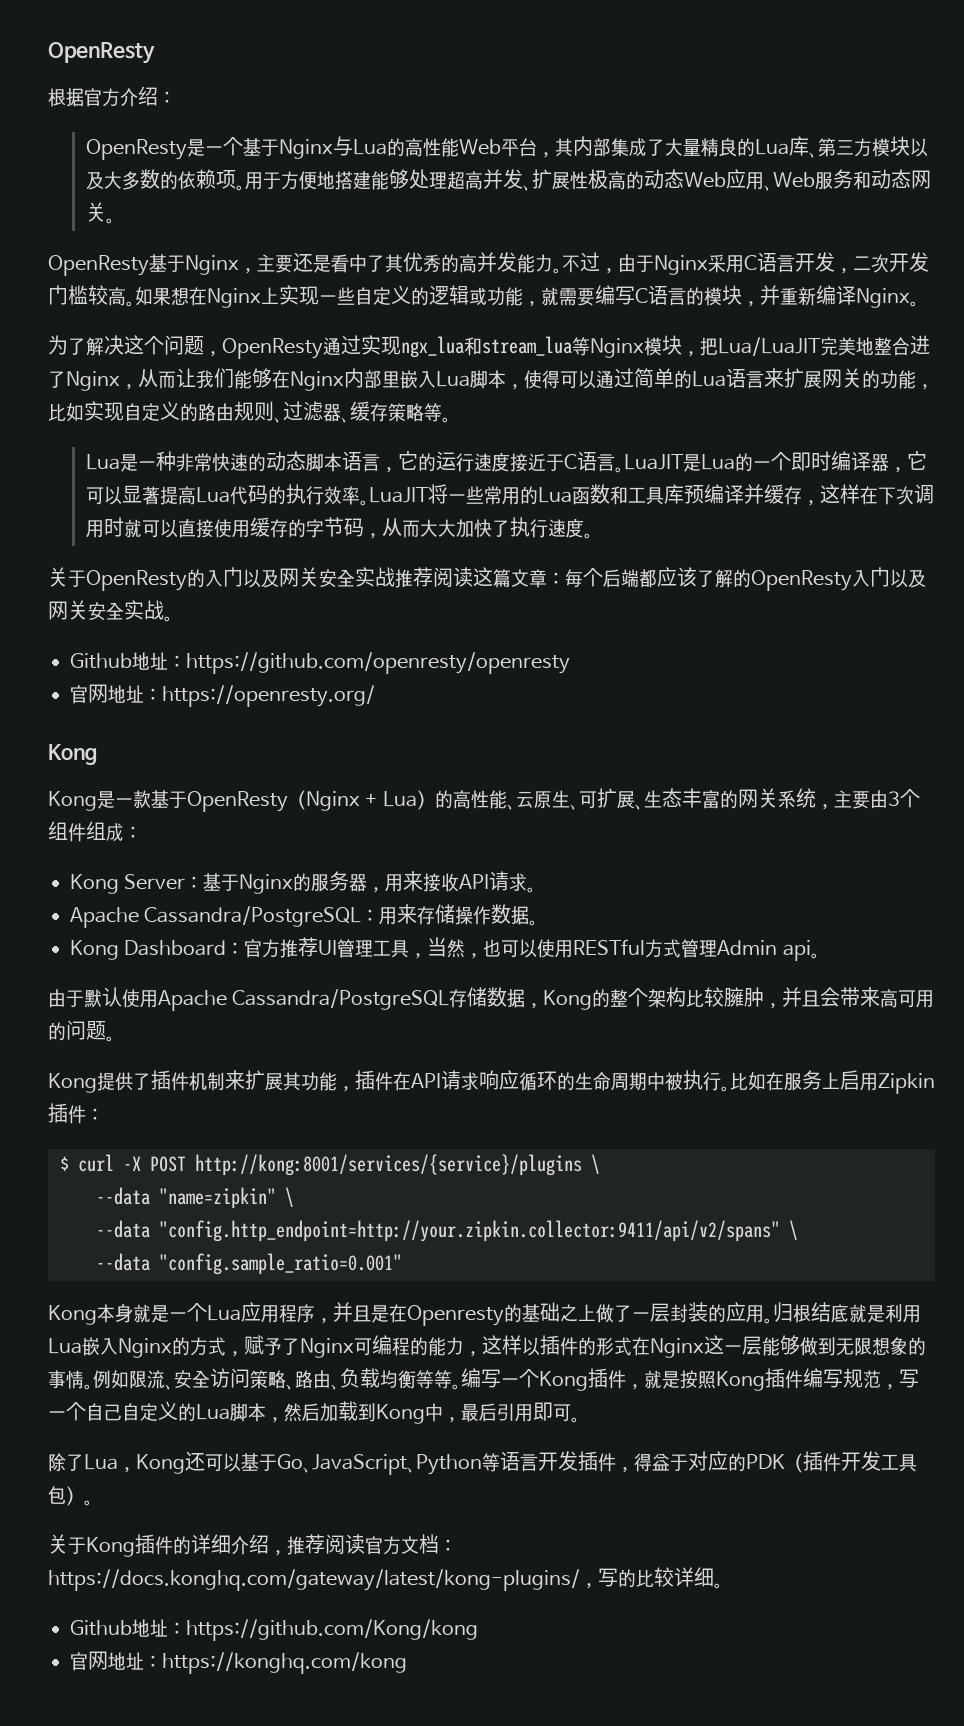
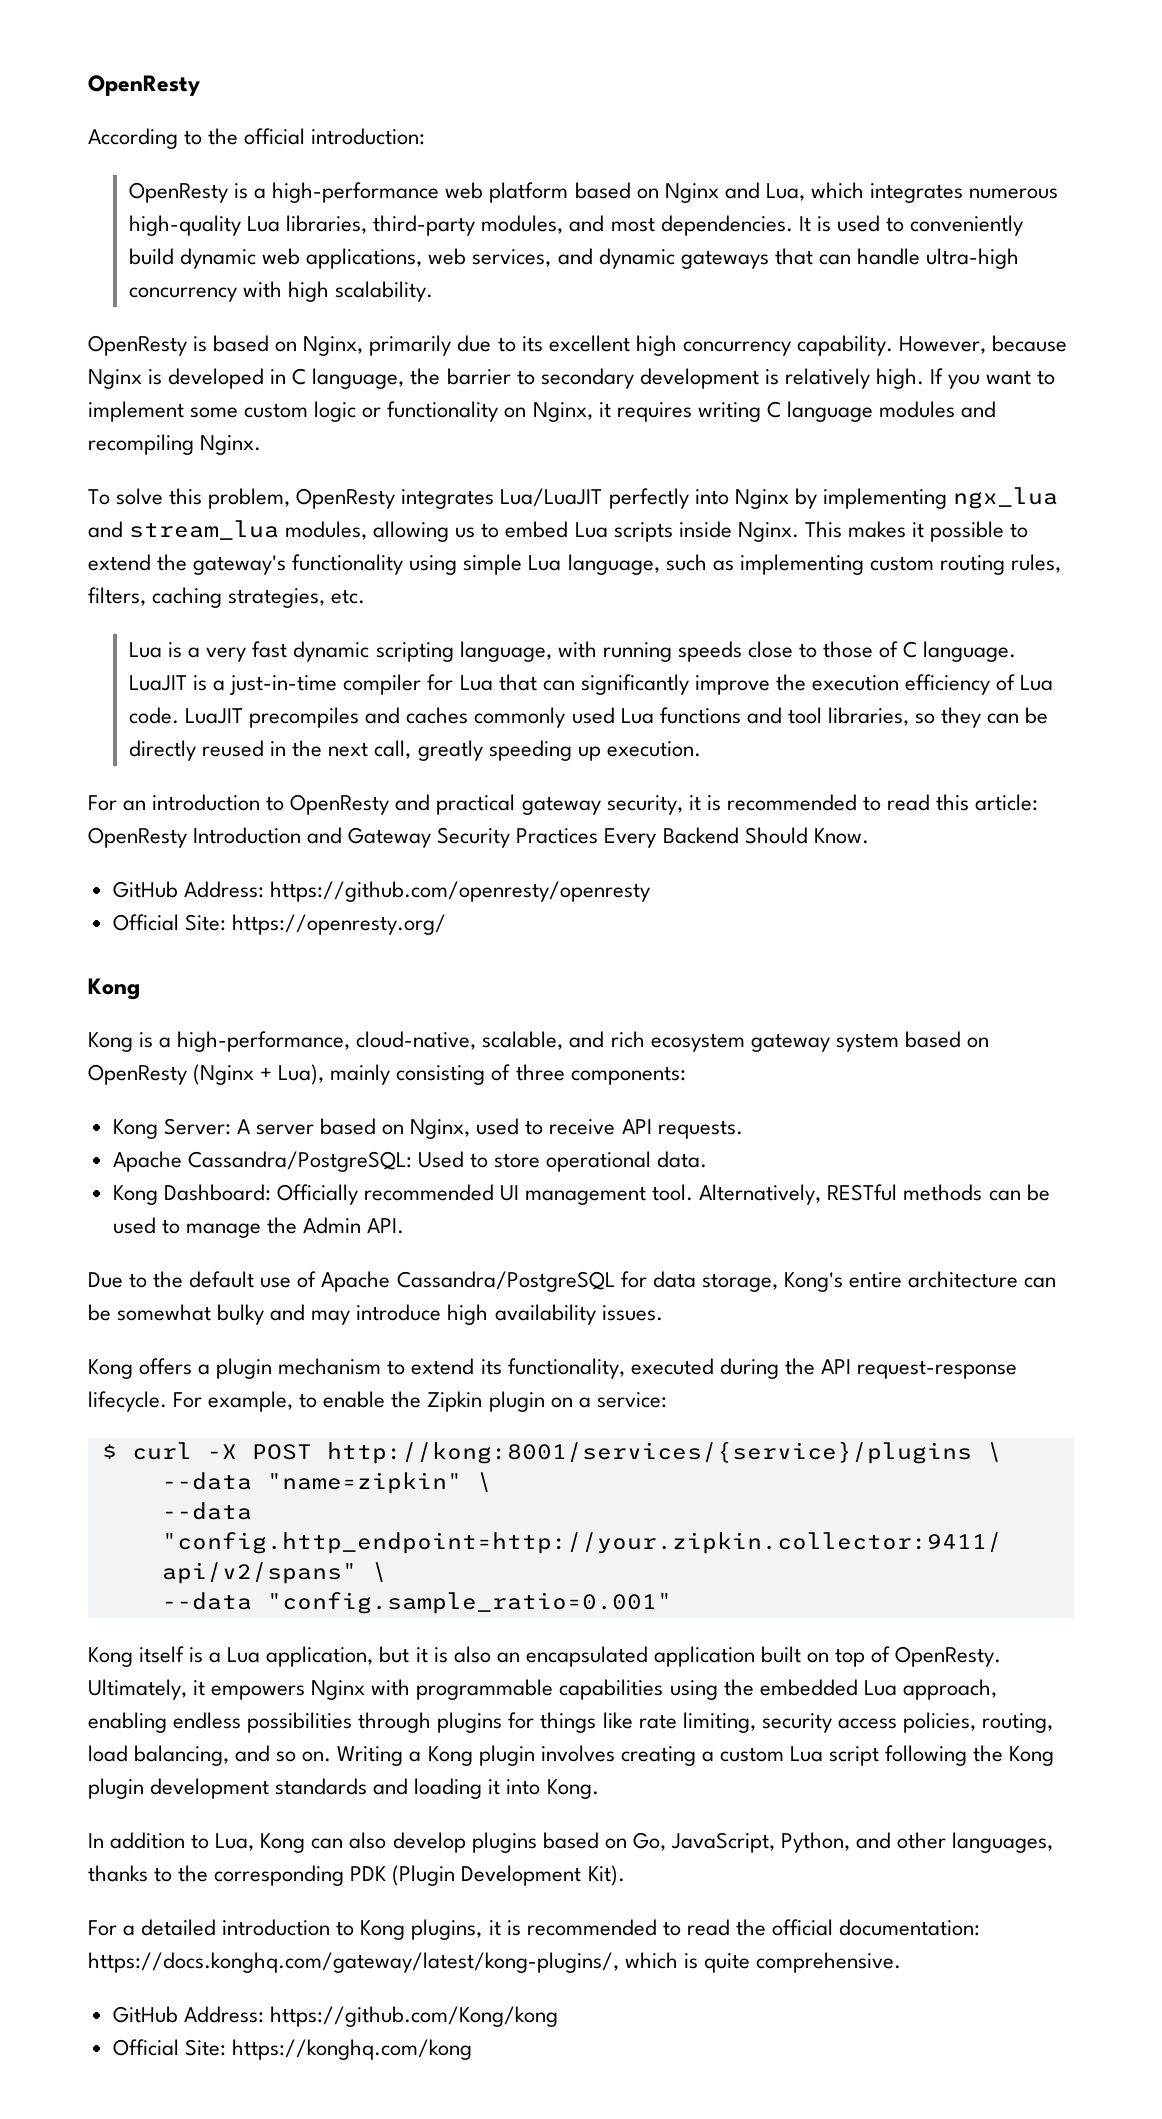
[48,86,176,107] [85,136,928,160] [85,169,931,191] [85,202,115,224] [48,252,929,276] [48,285,919,308] [48,335,930,359] [48,368,934,391] [48,401,451,423] [85,451,927,473] [85,484,934,506] [85,517,593,539] [48,567,926,591] [48,600,173,622] [70,652,186,670] 根据官方介绍： // OpenResty是一个基于Nginx与Lua的高性能Web平台，其内部集成了大量精良的Lua库、第三方模块以及大多数的依赖项。用于方便地搭建能够处理超高并发、扩展性极高的动态Web应用、Web服务和动态网关。 // OpenResty基于Nginx，主要还是看中了其优秀的高并发能力。不过，由于Nginx采用C语言开发，二次开发门槛较高。如果想在Nginx上实现一些自定义的逻辑或功能，就需要编写C语言的模块，并重新编译Nginx。 // 为了解决这个问题，OpenResty通过实现ngx_lua和stream_lua等Nginx模块，把Lua/LuaJIT完美地整合进了Nginx，从而让我们能够在Nginx内部里嵌入Lua脚本，使得可以通过简单的Lua语言来扩展网关的功能，比如实现自定义的路由规则、过滤器、缓存策略等。 // Lua是一种非常快速的动态脚本语言，它的运行速度接近于C语言。LuaJIT是Lua的一个即时编译器，它可以显著提高Lua代码的执行效率。LuaJIT将一些常用的Lua函数和工具库预编译并缓存，这样在下次调用时就可以直接使用缓存的字节码，从而大大加快了执行速度。 // 关于OpenResty的入门以及网关安全实战推荐阅读这篇文章：每个后端都应该了解的OpenResty入门以及网关安全实战。 // Github地址： -> [88,128,426,149] [129,182,1059,203] [129,215,1023,236] [129,248,1019,269] [129,281,434,302] [88,335,1068,356] [88,368,1056,389] [88,401,997,422] [88,434,262,455] [88,487,1058,509] [88,520,1029,542] [88,554,1061,575] [88,587,366,608] [129,641,1017,662] [129,674,1054,695] [129,707,1049,728] [129,740,701,761] [88,794,1039,815] [88,827,869,848] [112,881,264,898] According to the official introduction: // OpenResty is a high-performance web platform based on Nginx and Lua, which integrates numerous high-quality Lua libraries, third-party modules, and most dependencies. It is used to conveniently build dynamic web applications, web services, and dynamic gateways that can handle ultra-high concurrency with high scalability. // OpenResty is based on Nginx, primarily due to its excellent high concurrency capability. However, because Nginx is developed in C language, the barrier to secondary development is relatively high. If you want to implement some custom logic or functionality on Nginx, it requires writing C language modules and recompiling Nginx. // To solve this problem, OpenResty integrates Lua/LuaJIT perfectly into Nginx by implementing ngx_lua and stream_lua modules, allowing us to embed Lua scripts inside Nginx. This makes it possible to extend the gateway's functionality using simple Lua language, such as implementing custom routing rules, filters, caching strategies, etc. // Lua is a very fast dynamic scripting language, with running speeds close to those of C language. LuaJIT is a just-in-time compiler for Lua that can significantly improve the execution efficiency of Lua code. LuaJIT precompiles and caches commonly used Lua functions and tool libraries, so they can be directly reused in the next call, greatly speeding up execution. // For an introduction to OpenResty and practical gateway security, it is recommended to read this article: OpenResty Introduction and Gateway Security Practices Every Backend Should Know. // GitHub Address:
[70,684,162,704] 官网地址： -> [112,914,226,931] Official Site:
[96,788,920,812] [48,821,142,842] [70,871,537,894] [70,904,539,928] [70,937,820,961] [48,987,935,1011] [48,1020,115,1042] [48,1070,935,1094] [48,1103,104,1124] 是一款基于OpenResty（Nginx + Lua）的高性能、云原生、可扩展、生态丰富的网关系统，主要由3个组件组成： // Kong Server：基于Nginx的服务器，用来接收API请求。 // Apache Cassandra/PostgreSQL：用来存储操作数据。 // Kong Dashboard：官方推荐UI管理工具，当然，也可以使用RESTful方式管理Admin api。 // 由于默认使用Apache Cassandra/PostgreSQL存储数据，Kong的整个架构比较臃肿，并且会带来高可用的问题。 // Kong提供了插件机制来扩展其功能，插件在API请求响应循环的生命周期中被执行。比如在服务上启用Zipkin插件： -> [139,1031,989,1052] [88,1064,686,1085] [112,1118,743,1139] [112,1151,708,1172] [112,1184,1050,1205] [112,1217,405,1238] [88,1271,1057,1292] [88,1304,663,1325] [88,1358,1017,1379] [88,1391,667,1412] is a high-performance, cloud-native, scalable, and rich ecosystem gateway system based on OpenResty (Nginx + Lua), mainly consisting of three components: // Kong Server: A server based on Nginx, used to receive API requests. // Apache Cassandra/PostgreSQL: Used to store operational data. // Kong Dashboard: Officially recommended UI management tool. Alternatively, RESTful methods can be used to manage the Admin API. // Due to the default use of Apache Cassandra/PostgreSQL for data storage, Kong's entire architecture can be somewhat bulky and may introduce high availability issues. // Kong offers a plugin mechanism to extend its functionality, executed during the API request-response lifecycle. For example, to enable the Zipkin plugin on a service:
[96,1302,921,1326] [48,1335,926,1358] [48,1368,919,1391] [48,1401,580,1424] [48,1451,917,1475] [48,1486,93,1506] [48,1534,457,1557] [48,1567,723,1591] [70,1619,186,1637] 本身就是一个Lua应用程序，并且是在Openresty的基础之上做了一层封装的应用。归根结底就是利用Lua嵌入Nginx的方式，赋予了Nginx可编程的能力，这样以插件的形式在Nginx这一层能够做到无限想象的事情。例如限流、安全访问策略、路由、负载均衡等等。编写一个Kong插件，就是按照Kong插件编写规范，写一个自己自定义的Lua脚本，然后加载到Kong中，最后引用即可。 // 除了Lua，Kong还可以基于Go、JavaScript、Python等语言开发插件，得益于对应的PDK（插件开发工具包）。 // 关于Kong插件的详细介绍，推荐阅读官方文档：https://docs.konghq.com/gateway/latest/kong-plugins/，写的比较详细。 // Github地址： -> [139,1646,1002,1667] [88,1679,997,1700] [88,1712,1053,1733] [88,1745,1055,1766] [88,1778,599,1799] [88,1832,1054,1853] [88,1865,625,1886] [88,1919,981,1940] [88,1952,902,1973] [112,2006,264,2023] itself is a Lua application, but it is also an encapsulated application built on top of OpenResty. Ultimately, it empowers Nginx with programmable capabilities using the embedded Lua approach, enabling endless possibilities through plugins for things like rate limiting, security access policies, routing, load balancing, and so on. Writing a Kong plugin involves creating a custom Lua script following the Kong plugin development standards and loading it into Kong. // In addition to Lua, Kong can also develop plugins based on Go, JavaScript, Python, and other languages, thanks to the corresponding PDK (Plugin Development Kit). // For a detailed introduction to Kong plugins, it is recommended to read the official documentation: https://docs.konghq.com/gateway/latest/kong-plugins/, which is quite comprehensive. // GitHub Address:
[70,1651,162,1671] 官网地址： -> [112,2039,226,2056] Official Site:

